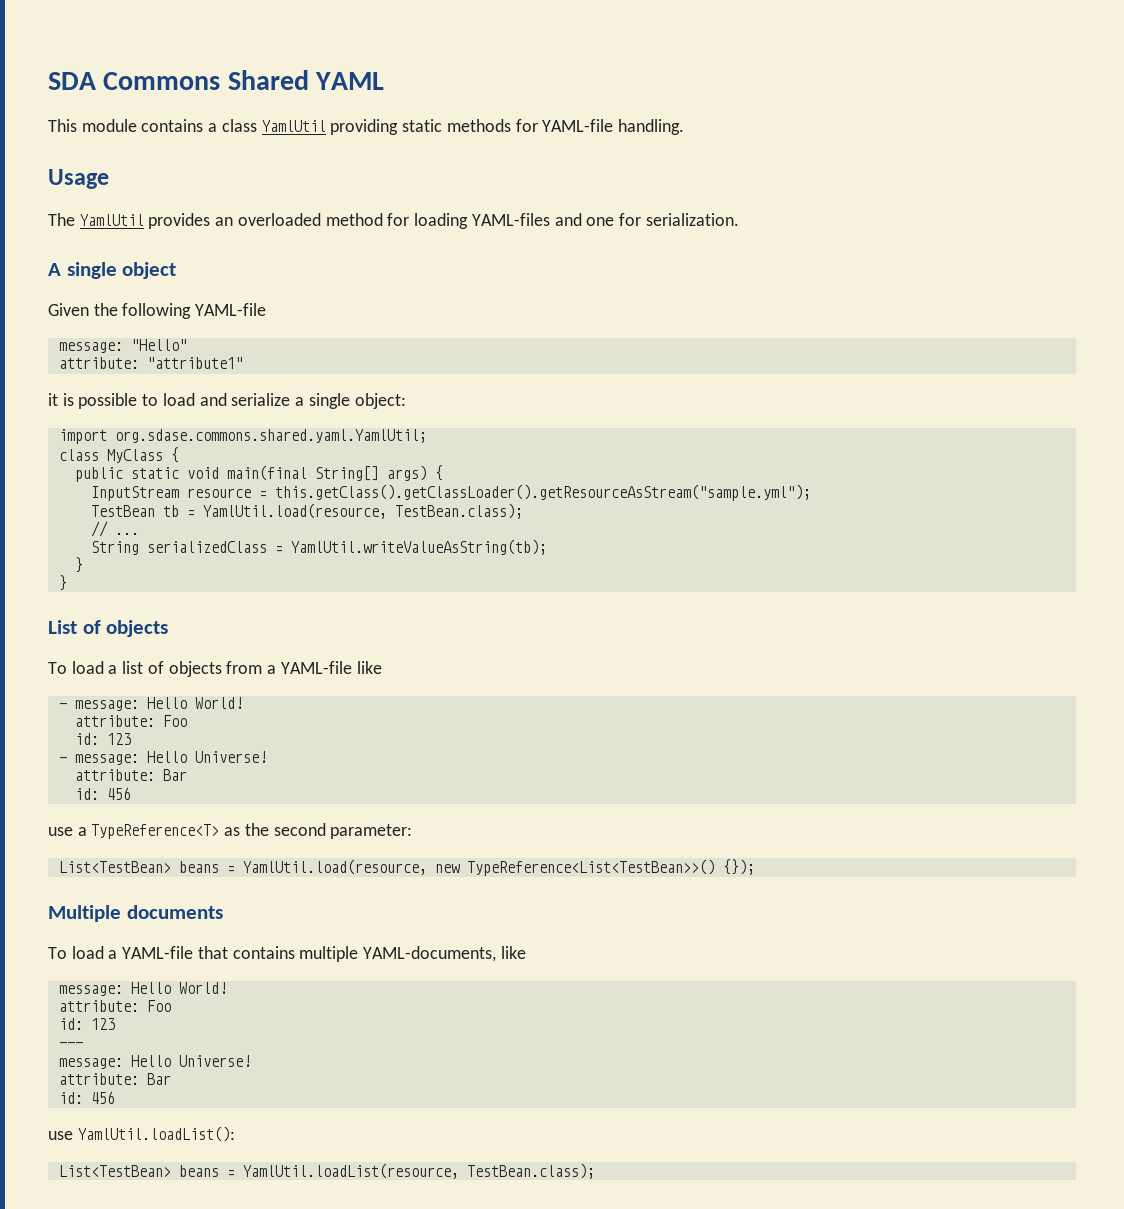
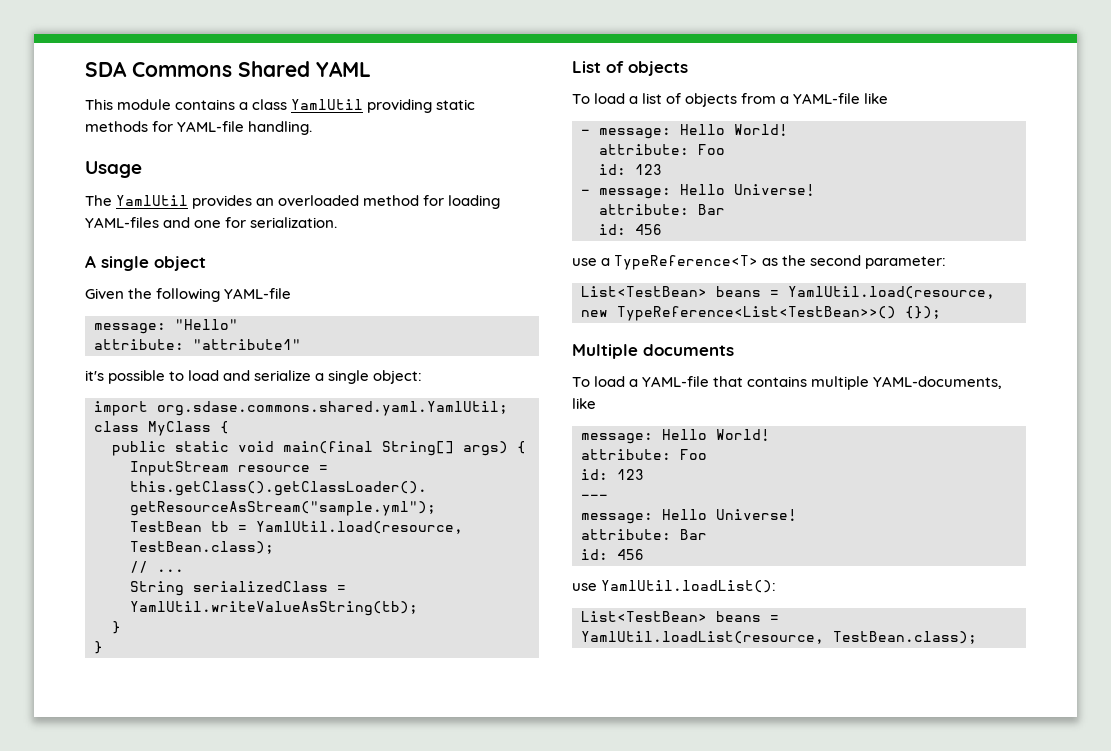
[48,393,74,406] it is -> [85,370,104,381] it's

